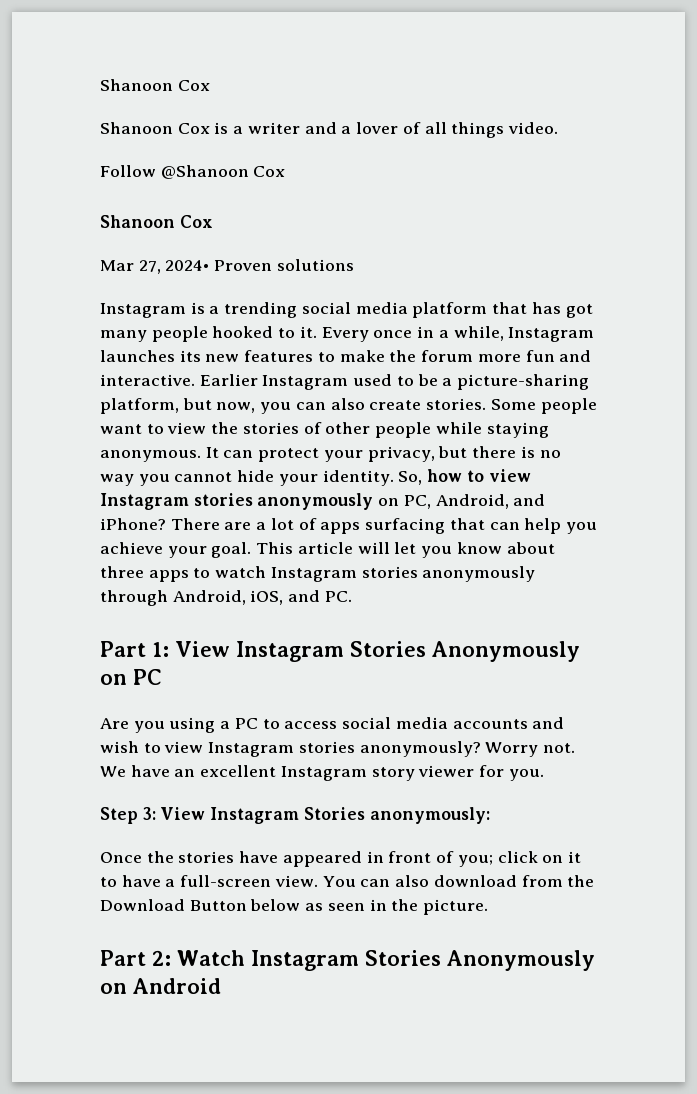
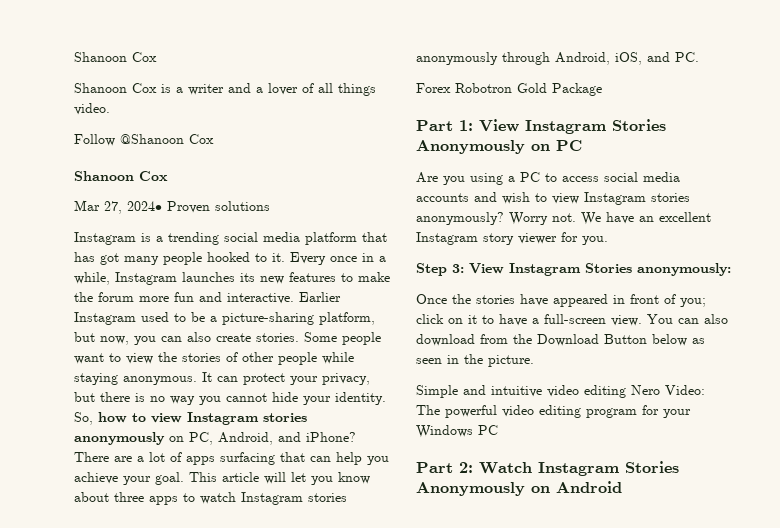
(352, 596) none -> [416,83,602,96] // Forex Robotron Gold Package
(489, 907) none -> [416,385,705,398] [416,405,691,418] [416,425,498,438] // Simple and intuitive video editing Nero Video: The powerful video editing program for your Windows PC

